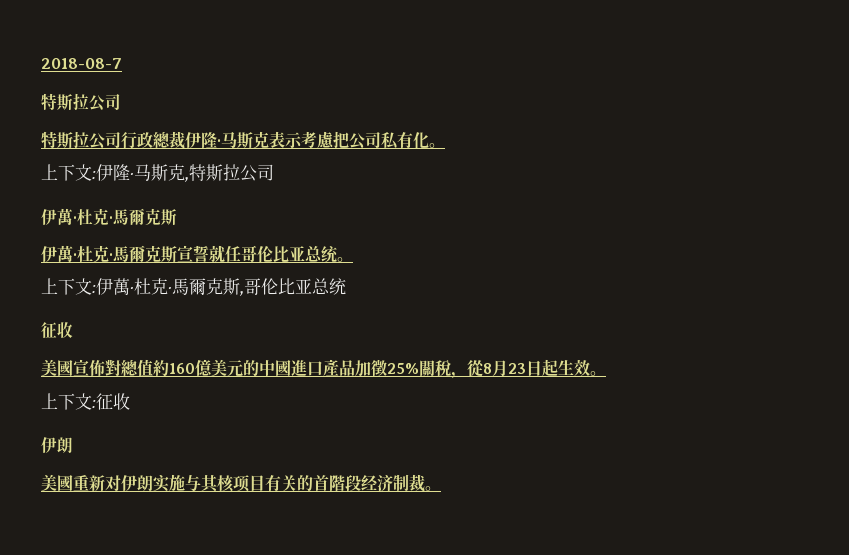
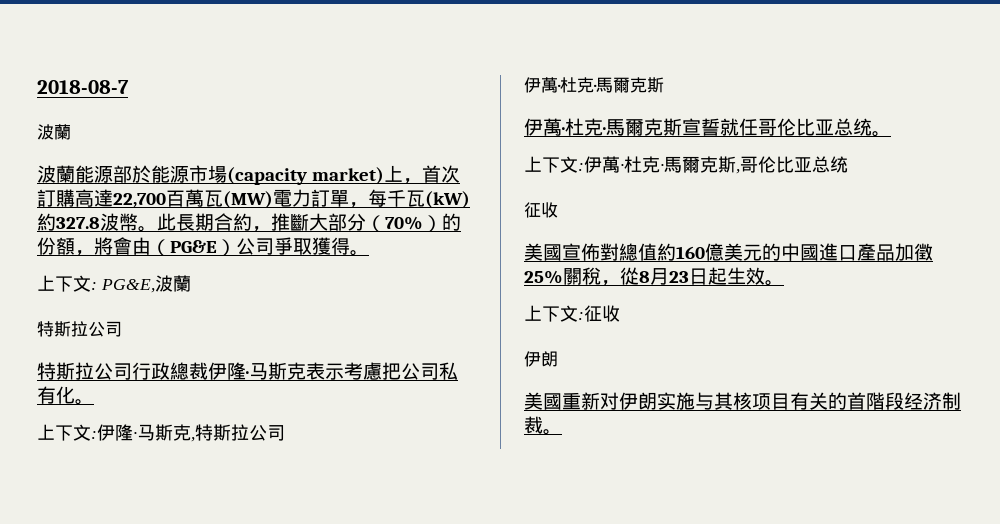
(122, 63) none -> [37,124,71,140] [37,165,460,185] [37,189,470,209] [37,213,461,232] [37,237,369,256] [37,275,191,293] // 波蘭 // 波蘭能源部於能源市場(capacity market)上，首次訂購高達22,700百萬瓦(MW)電力訂單，每千瓦(kW)約327.8波幣。此長期合約，推斷大部分（70%）的份額，將會由（PG&E）公司爭取獲得。 // 上下文: PG&E,波蘭

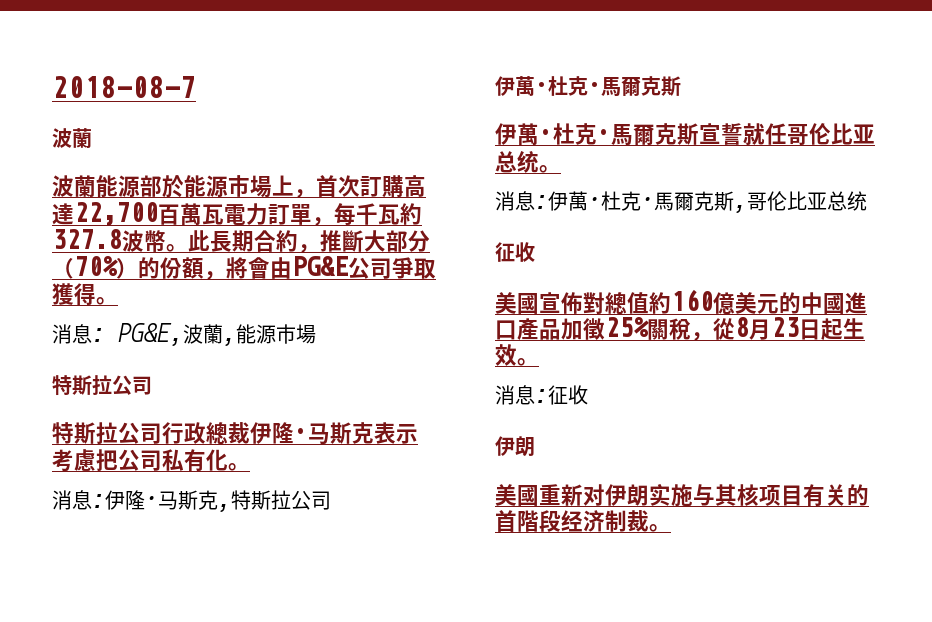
[227,167,384,185] (capacity market) -> (272, 186) none
[223,191,273,209] (MW) -> (224, 214) none
[425,191,470,209] (kW) -> (400, 214) none
[151,239,236,256] （PG&E） -> [292,256,348,276] PG&E
[37,275,91,292] 上下文 -> [52,324,92,344] 消息
(191, 283) none -> [223,324,316,346] ,能源市場
[37,424,91,441] 上下文 -> [52,490,92,510] 消息
[524,156,578,173] 上下文 -> [495,191,535,211] 消息
[524,305,578,322] 上下文 -> [495,385,535,405] 消息

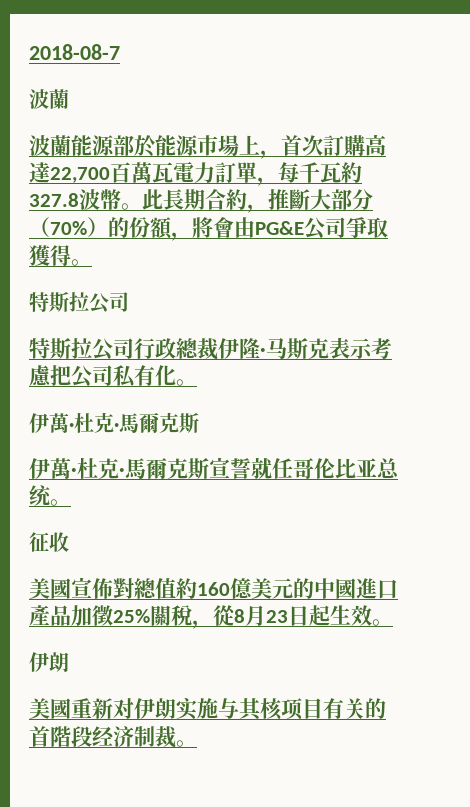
[52,323,316,346] // 消息: PG&E,波蘭,能源市場 -> (92, 262) none
[52,490,331,512] // 消息:伊隆·马斯克,特斯拉公司 -> (197, 382) none
[495,191,867,213] // 消息:伊萬·杜克·馬爾克斯,哥伦比亚总统 -> (71, 502) none
[495,385,588,405] // 消息:征收 -> (393, 622) none

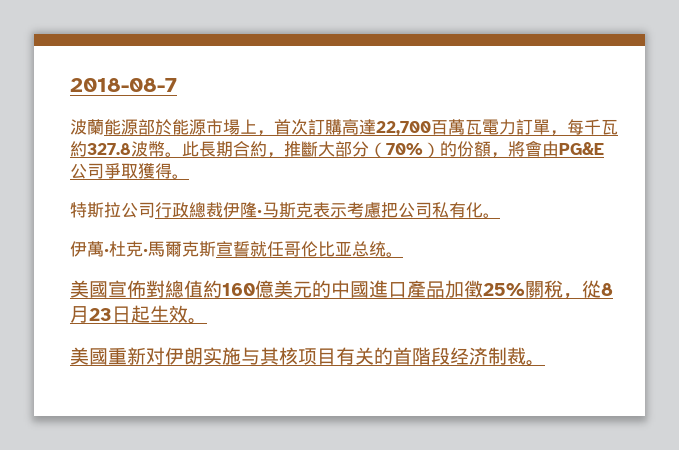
[29,135,71,156] // 波蘭 -> (104, 127) none
[29,338,134,361] // 特斯拉公司 -> (155, 210) none
[29,457,209,479] // 伊萬·杜克·馬爾克斯 -> (216, 249) none
[29,532,69,552] // 征收 -> (403, 254) none
[29,652,69,672] // 伊朗 -> (207, 321) none

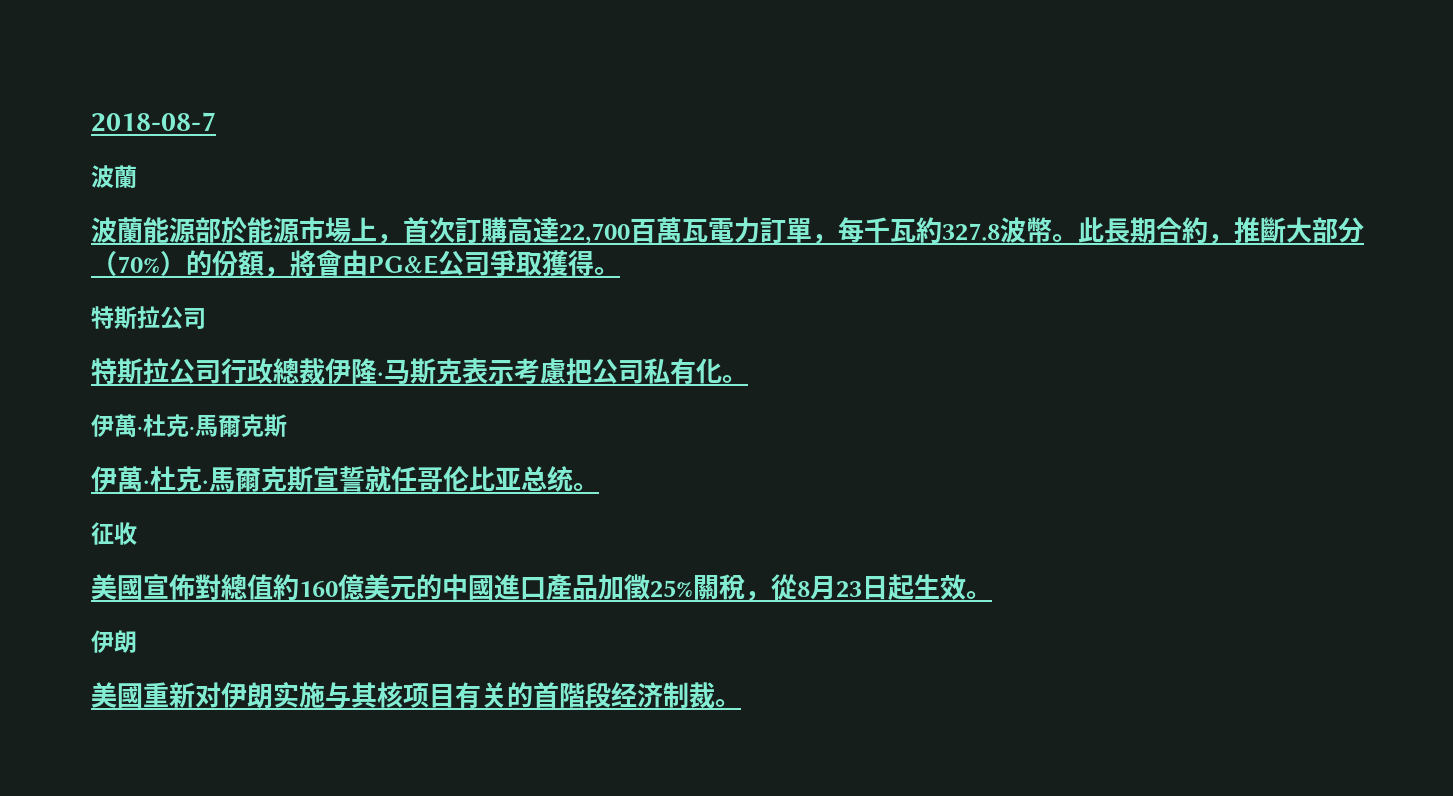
(104, 127) none -> [91,217,143,243] // 波蘭
(155, 210) none -> [91,358,221,385] // 特斯拉公司
(216, 249) none -> [91,466,313,492] // 伊萬·杜克·馬爾克斯
(403, 254) none -> [91,522,137,545] // 征收
(207, 321) none -> [91,630,137,653] // 伊朗

